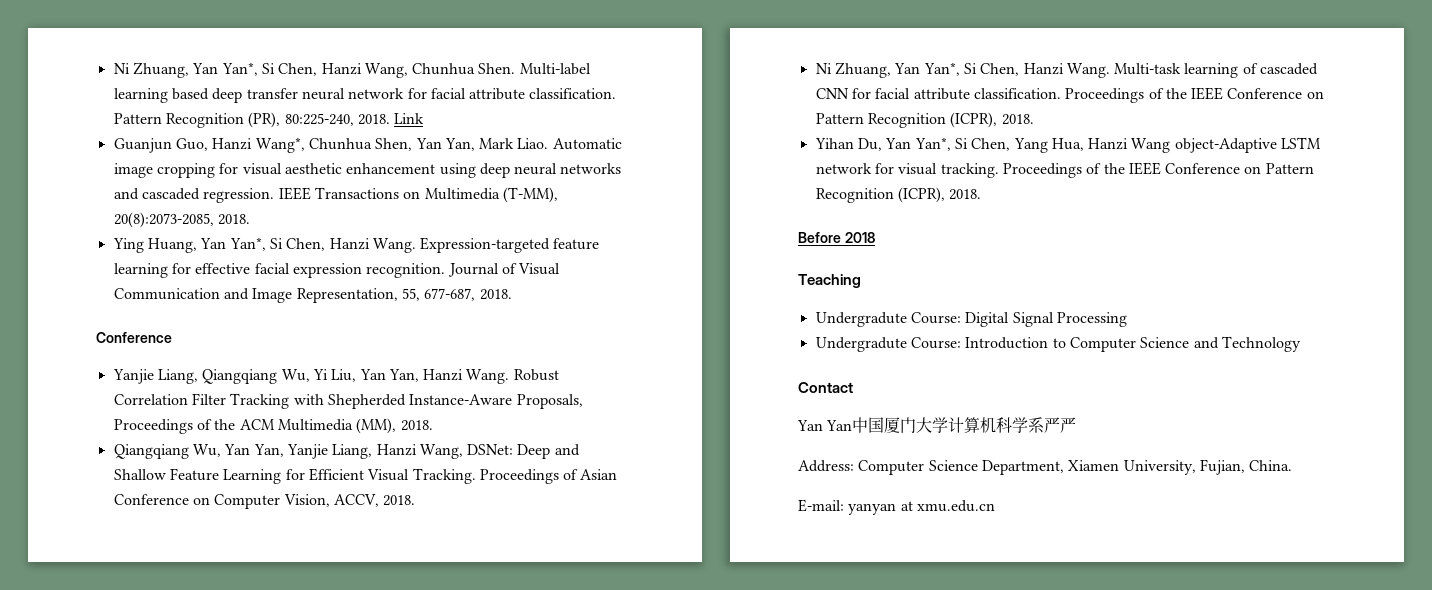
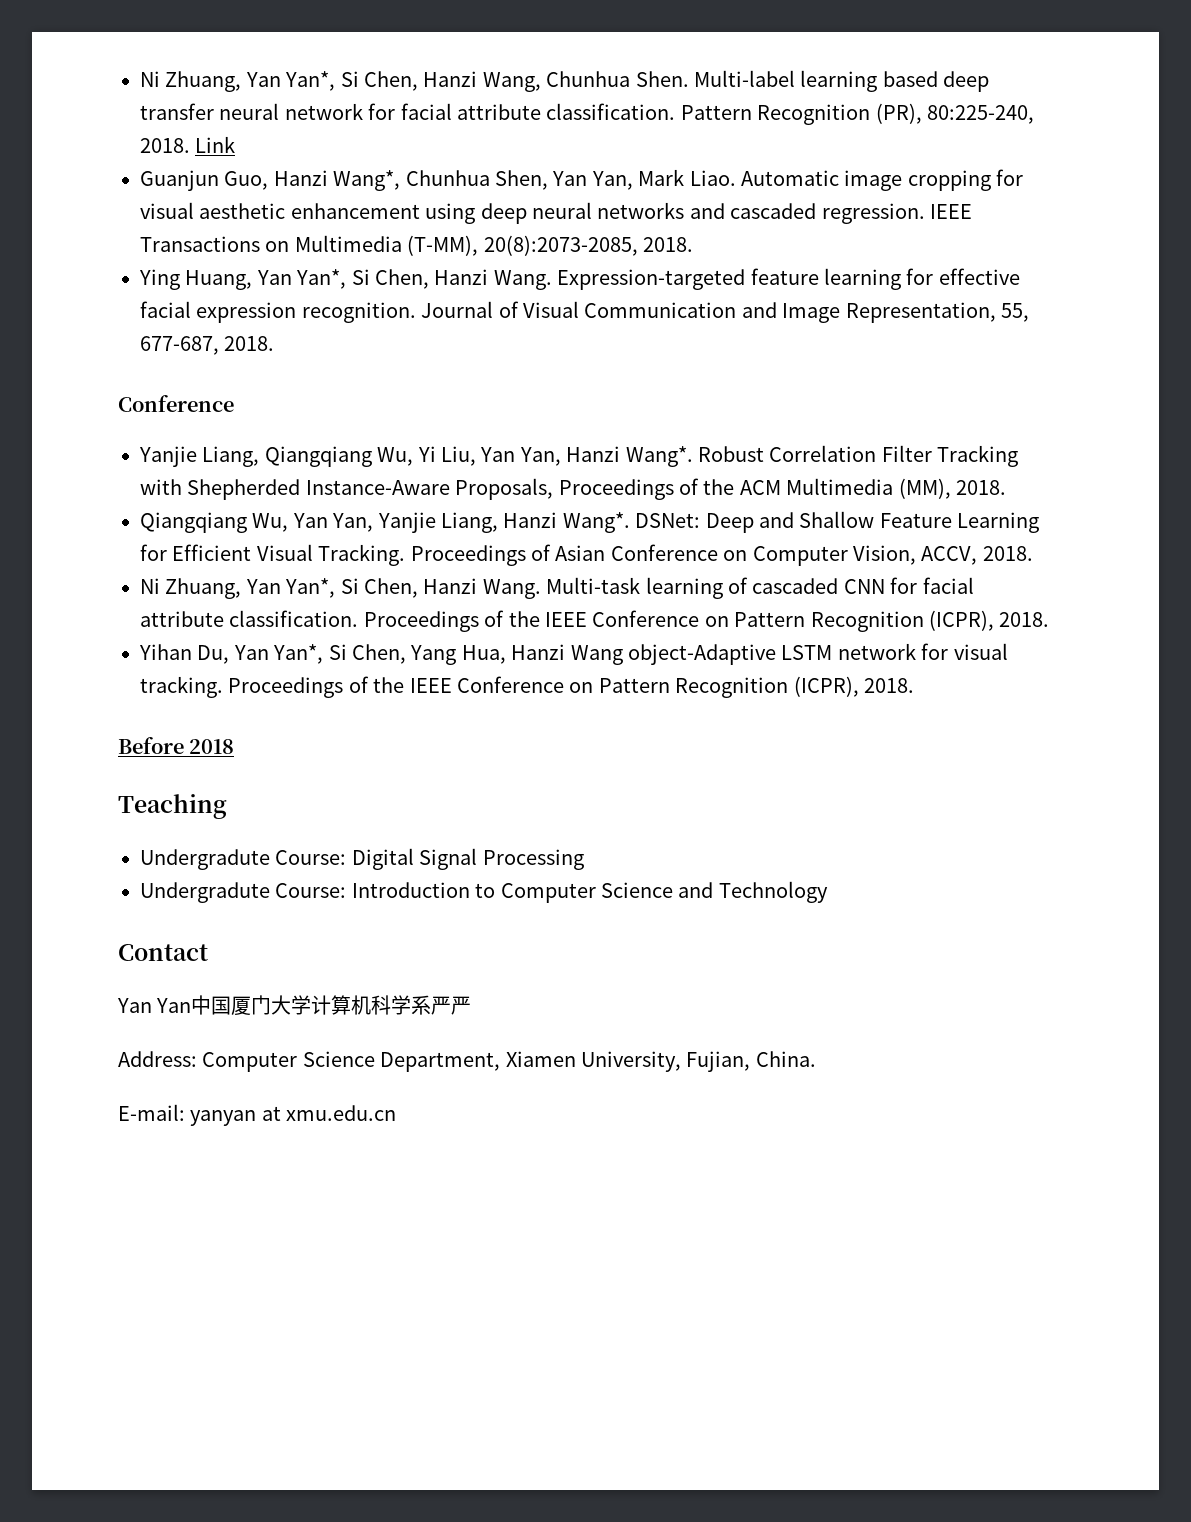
[466,369,510,384] Wang. -> [625,446,693,467] Wang*.
[419,444,463,459] Wang, -> [562,512,630,533] Wang*.

